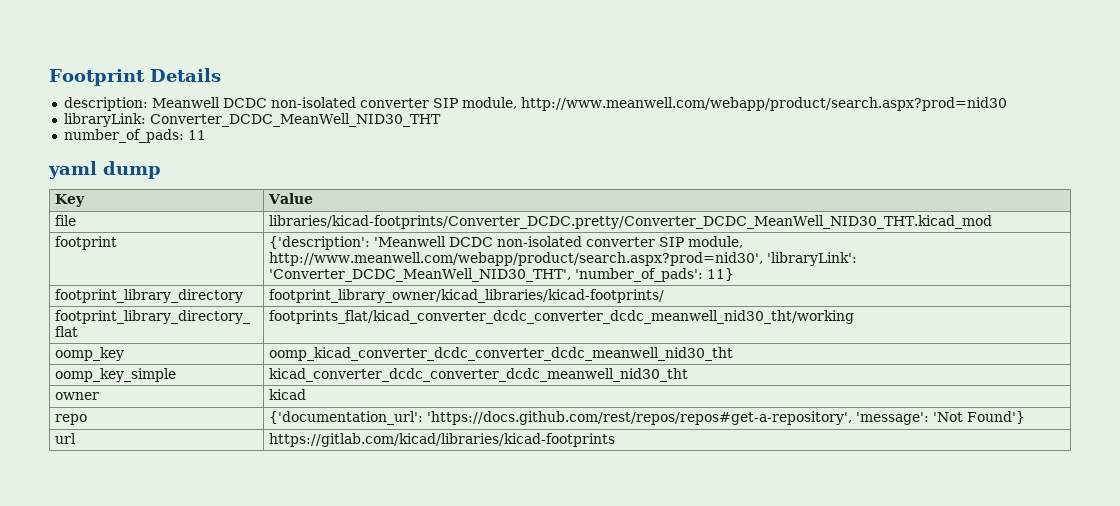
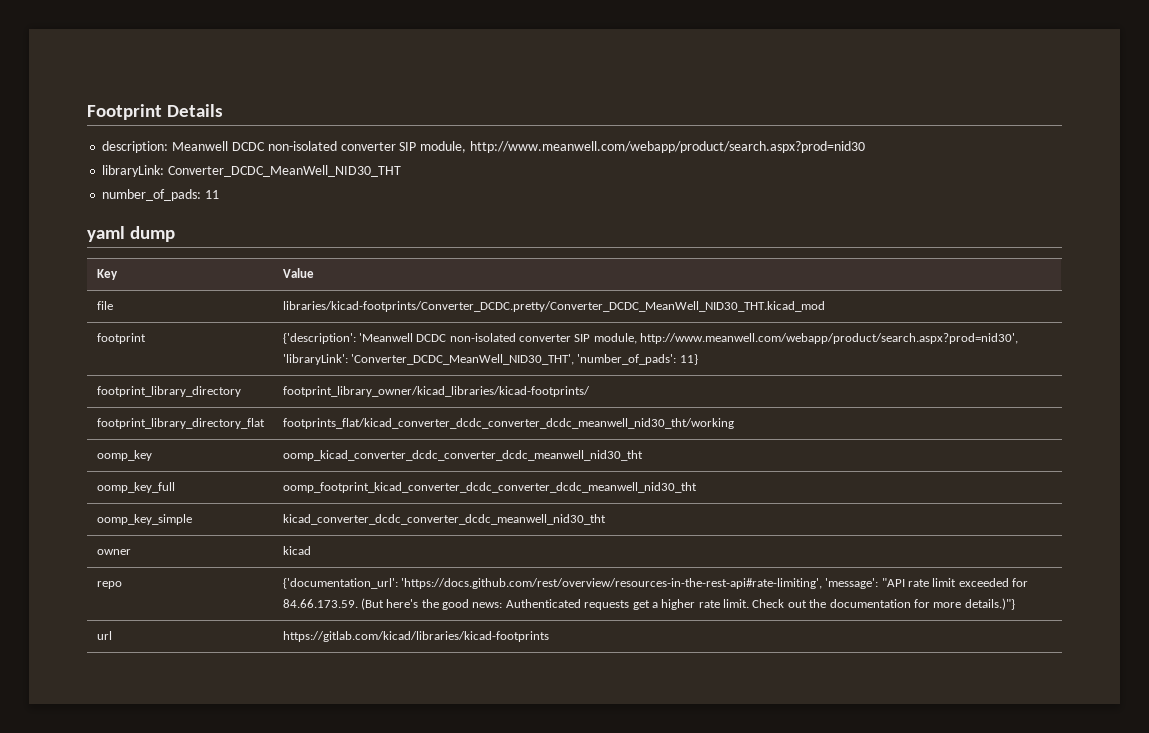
(733, 354) none -> [96,482,175,493] [282,482,697,493] // oomp_key_full | oomp_footprint_kicad_converter_dcdc_converter_dcdc_meanwell_nid30_tht
[426,411,1025,425] 'https://docs.github.com/rest/repos/repos#get-a-repository', 'message': 'Not Found'} -> [400,578,1029,589] [282,598,1015,610] 'https://docs.github.com/rest/overview/resources-in-the-rest-api#rate-limiting', 'message': "API rate limit exceeded for 84.66.173.59. (But here's the good news: Authenticated requests get a higher rate limit. Check out the documentation for more details.)"}

